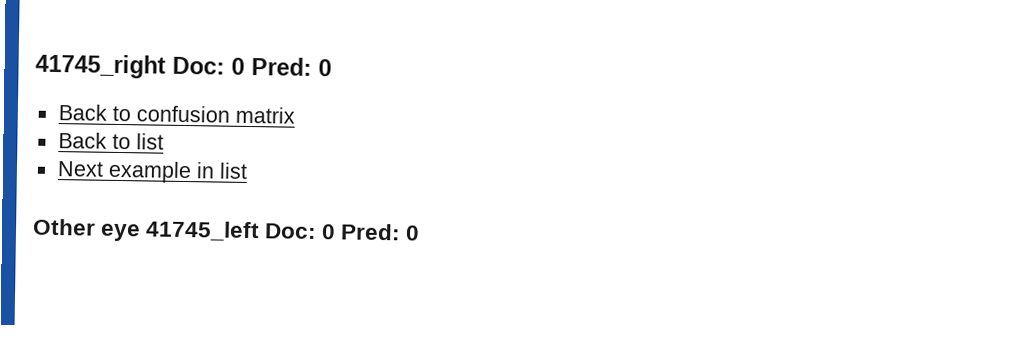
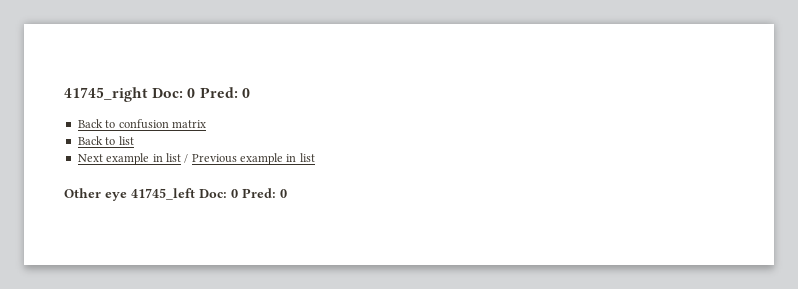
(248, 170) none -> [184,153,315,165] / Previous example in list

